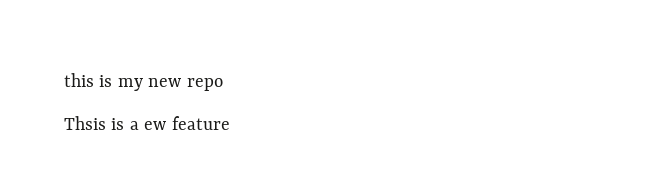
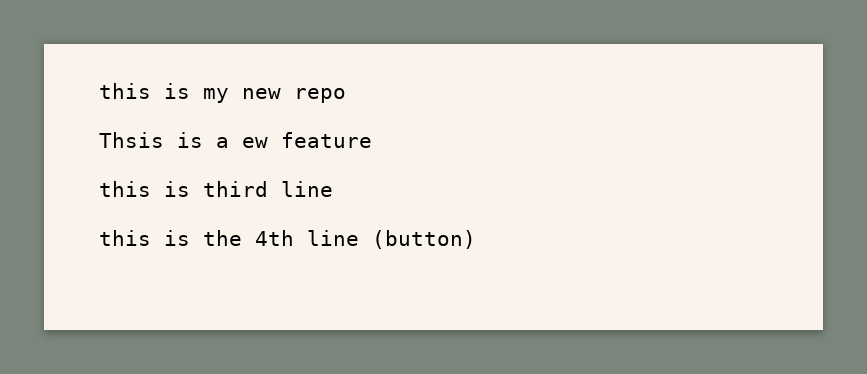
(230, 123) none -> [99,181,333,197] [99,230,476,249] // this is third line // this is the 4th line (button)

